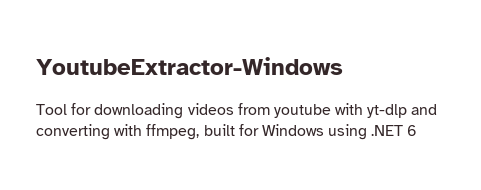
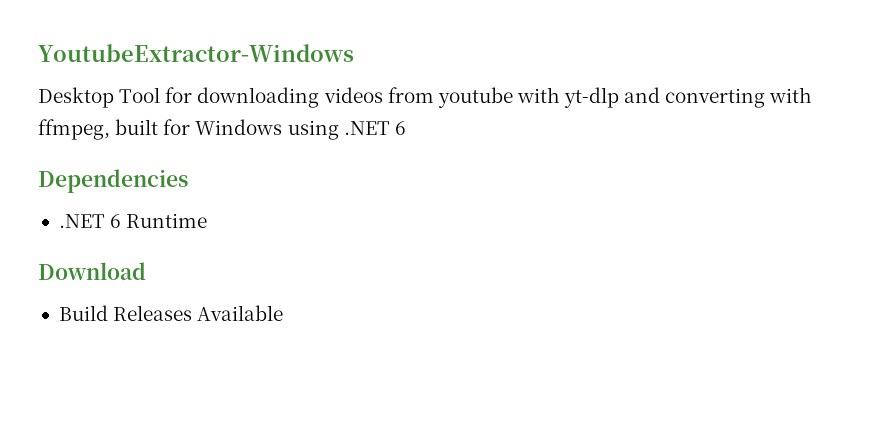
(343, 66) none -> [38,87,114,108] Desktop
(418, 130) none -> [38,169,188,193] [58,213,208,228] [38,262,146,280] [58,305,284,321] // Dependencies // .NET 6 Runtime // Download // Build Releases Available

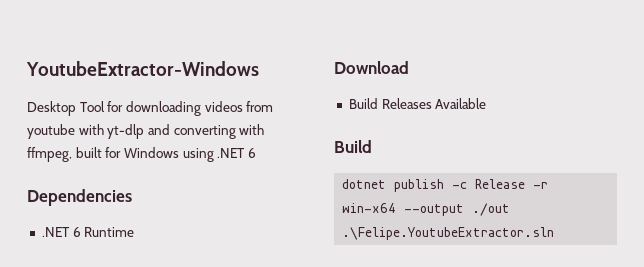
(284, 313) none -> [334,140,372,153] [342,179,549,192] [342,203,511,216] [342,227,555,240] // Build // dotnet publish -c Release -r win-x64 --output ./out .\Felipe.YoutubeExtractor.sln

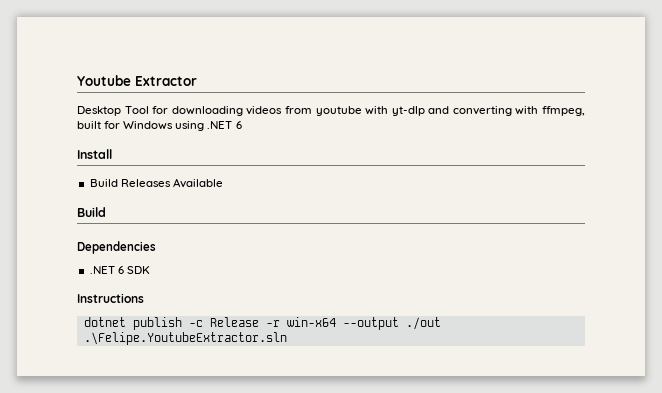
[26,61,259,76] YoutubeExtractor-Windows -> [77,75,197,86] Youtube Extractor
[27,189,132,206] [41,227,135,237] [334,61,409,74] Dependencies // .NET 6 Runtime // Download -> [77,149,112,159] Install
(372, 146) none -> [77,241,156,254] [89,266,150,274] [77,293,144,303] // Dependencies // .NET 6 SDK // Instructions

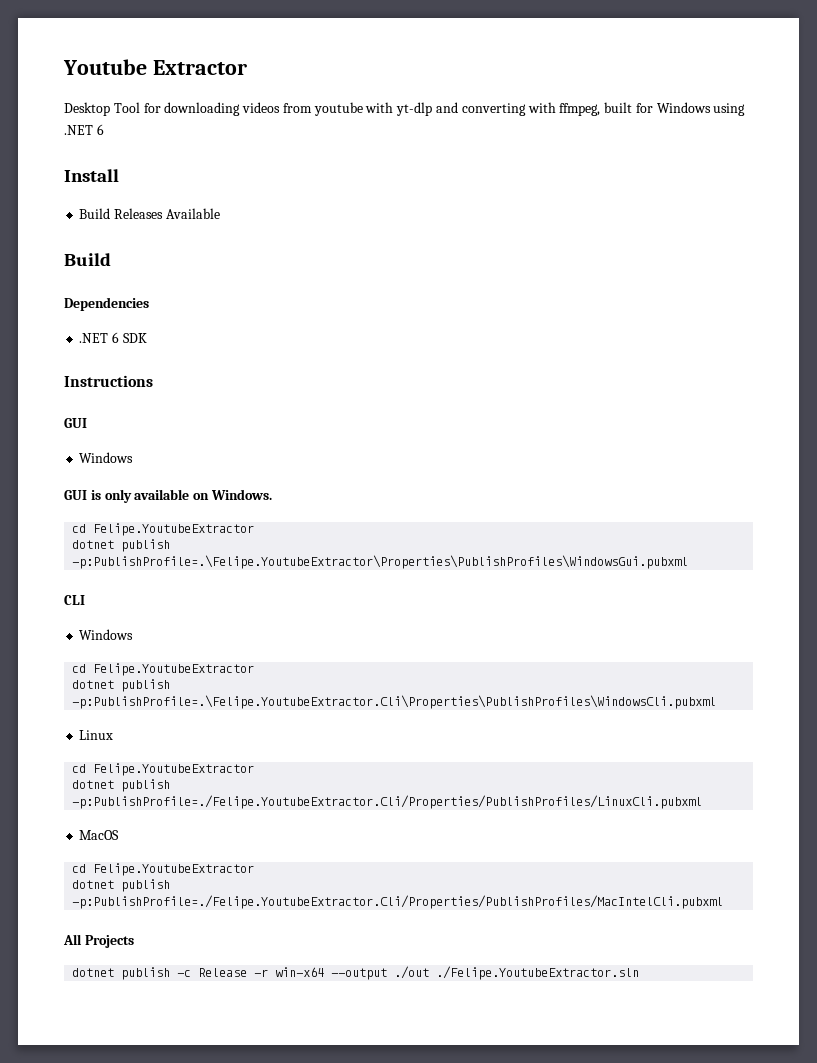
(144, 298) none -> [64,418,87,428] [79,452,134,463] [64,489,272,503] [72,523,255,536] [72,539,171,552] [72,555,689,569] [64,595,85,605] [79,629,134,640] [72,663,255,676] [72,679,171,692] [72,695,717,709] [79,730,114,740] [72,763,255,776] [72,779,171,792] [72,795,703,809] [79,830,120,840] [72,863,255,876] [72,879,171,892] [72,895,724,909] [63,934,134,948] // GUI // Windows // GUI is only available on Windows. // cd Felipe.YoutubeExtractor // dotnet publish -p:PublishProfile=.\Felipe.YoutubeExtractor\Properties\PublishProfiles\WindowsGui.pubxml // CLI // Windows // cd Felipe.YoutubeExtractor // dotnet publish -p:PublishProfile=.\Felipe.YoutubeExtractor.Cli\Properties\PublishProfiles\WindowsCli.pubxml // Linux // cd Felipe.YoutubeExtractor // dotnet publish -p:PublishProfile=./Felipe.YoutubeExtractor.Cli/Properties/PublishProfiles/LinuxCli.pubxml // MacOS // cd Felipe.YoutubeExtractor // dotnet publish -p:PublishProfile=./Felipe.YoutubeExtractor.Cli/Properties/PublishProfiles/MacIntelCli.pubxml // All Projects
[83,332,287,345] .\Felipe.YoutubeExtractor.sln -> [436,966,640,980] ./Felipe.YoutubeExtractor.sln

